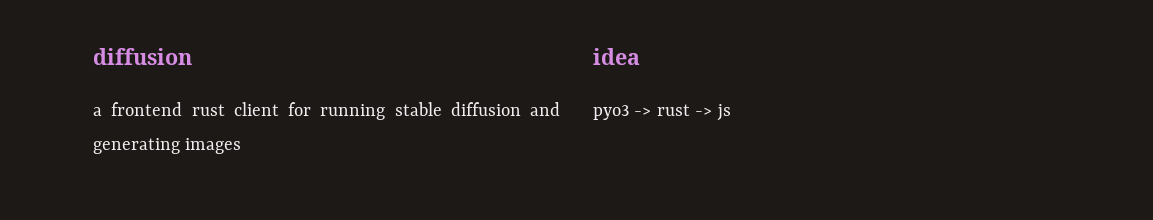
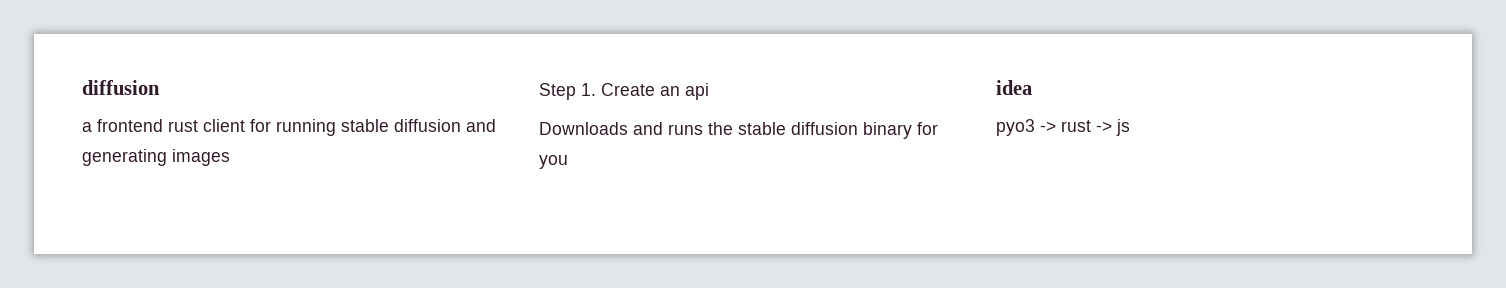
(242, 146) none -> [539,83,709,100] [539,122,938,139] [539,155,568,169] // Step 1. Create an api // Downloads and runs the stable diffusion binary for you

